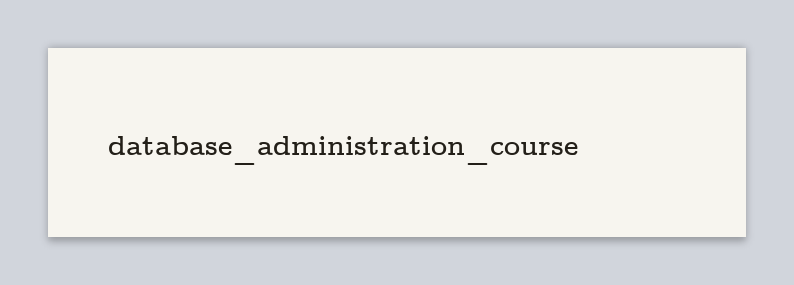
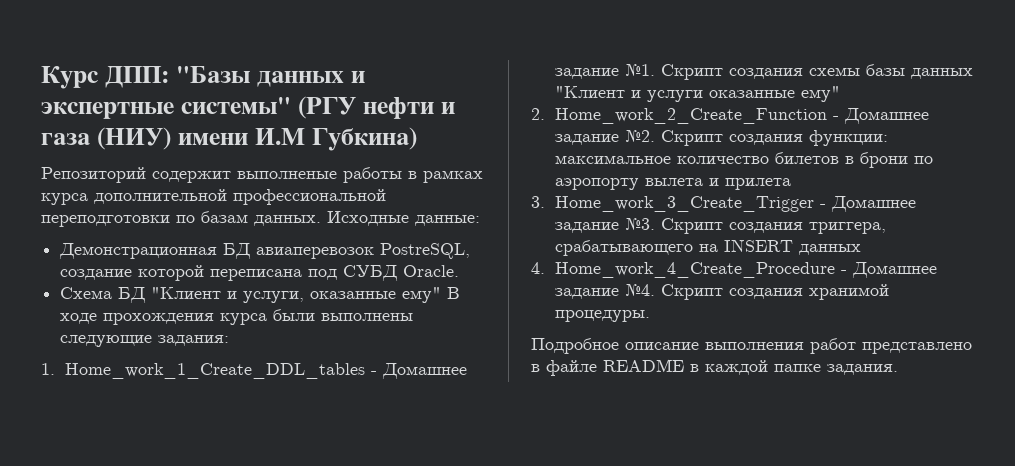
[108,136,578,165] database_administration_course -> [41,66,365,89] [41,96,455,119] [41,127,417,151] [41,167,483,183] [41,189,386,205] [41,211,480,227] [59,243,471,259] [60,265,460,281] [60,287,461,303] [60,309,414,325] [60,335,230,347] [41,363,467,379] [554,64,973,80] [554,86,840,102] [531,108,929,124] [554,130,888,146] [554,152,933,168] [554,178,791,190] [531,196,916,212] [554,218,886,234] [554,239,861,256] [531,262,937,278] [554,284,889,300] [554,310,650,322] [531,338,972,354] [531,359,898,376] Курс ДПП: "Базы данных и экспертные системы" (РГУ нефти и газа (НИУ) имени И.М Губкина) // Репозиторий содержит выполненые работы в рамках курса дополнительной профессиональной переподготовки по базам данных. Исходные данные: // Демонстрационная БД авиаперевозок PostreSQL, создание которой переписана под СУБД Oracle. // Схема БД "Клиент и услуги, оказанные ему" В ходе прохождения курса были выполнены следующие задания: // 1. Home_work_1_Create_DDL_tables - Домашнее задание №1. Скрипт создания схемы базы данных "Клиент и услуги оказанные ему" // 2. Home_work_2_Create_Function - Домашнее задание №2. Скрипт создания функции: максимальное количество билетов в брони по аэропорту вылета и прилета // 3. Home_work_3_Create_Trigger - Домашнее задание №3. Скрипт создания триггера, срабатывающего на INSERT данных // 4. Home_work_4_Create_Procedure - Домашнее задание №4. Скрипт создания хранимой процедуры. // Подробное описание выполнения работ представлено в файле README в каждой папке задания.

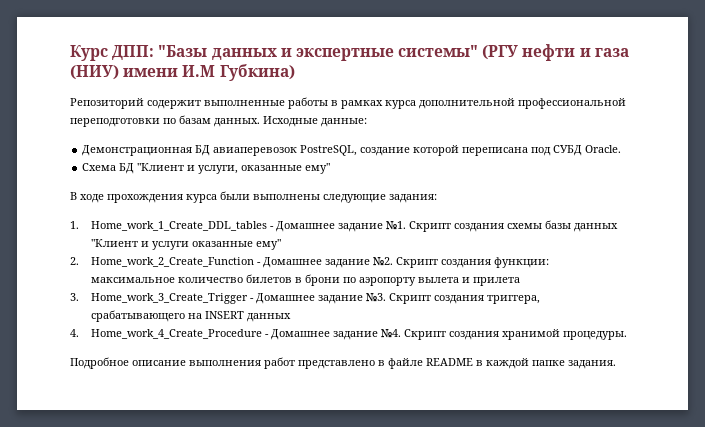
[237,171,337,179] выполненые -> [204,100,285,106] выполненные
(442, 295) none -> (331, 168) //

